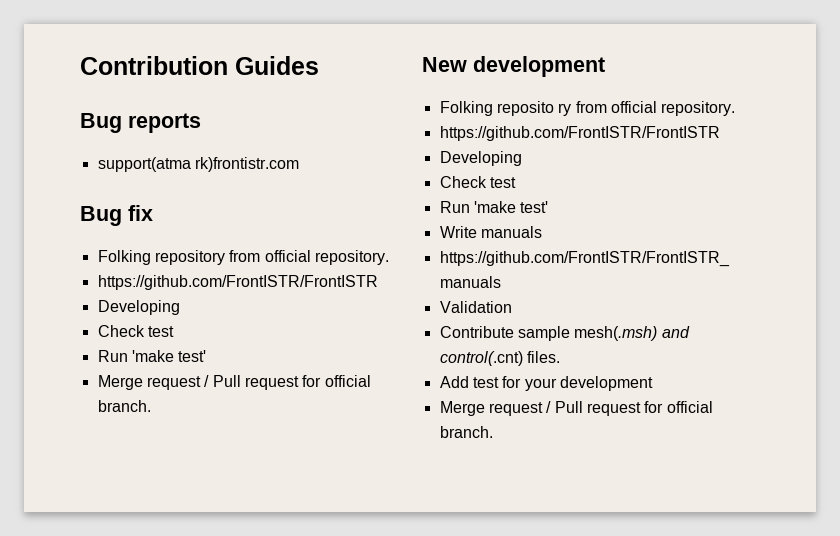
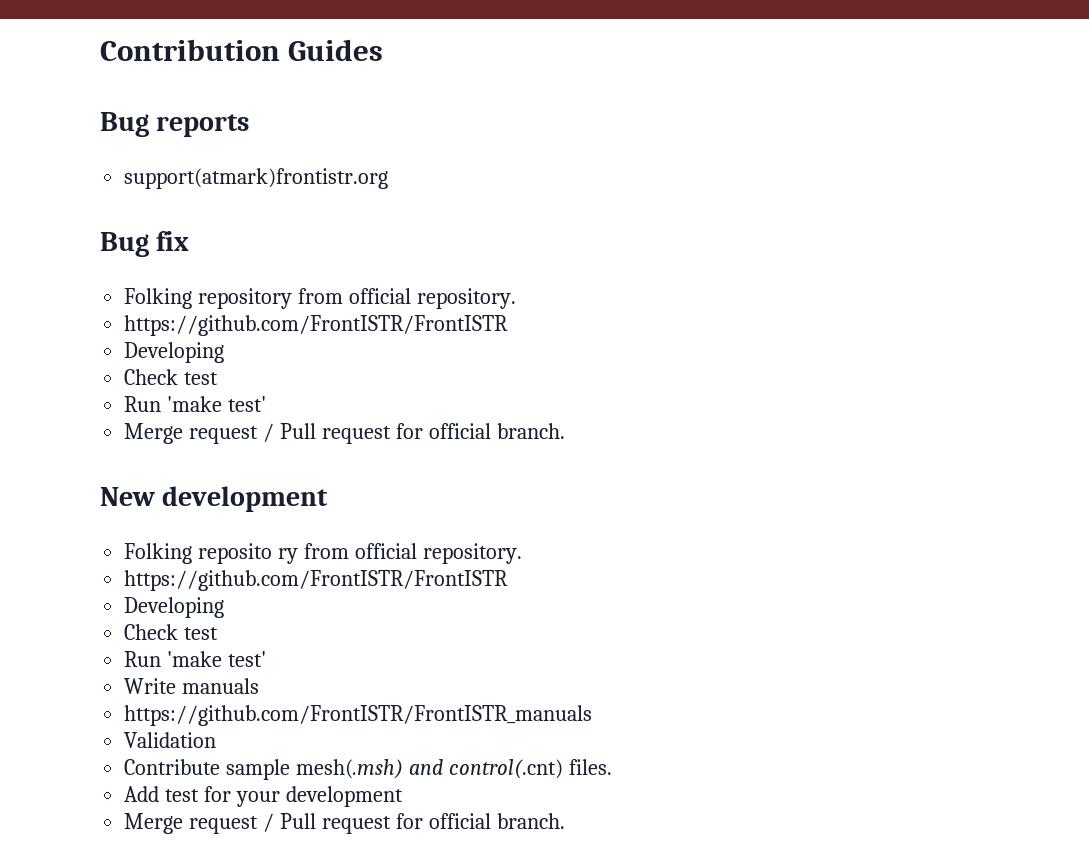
[97,157,299,172] support(atma rk)frontistr.com -> [124,168,389,189] support(atmark)frontistr.org

